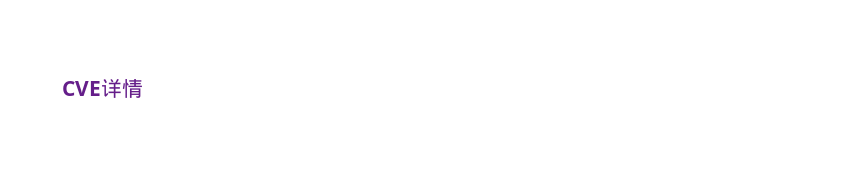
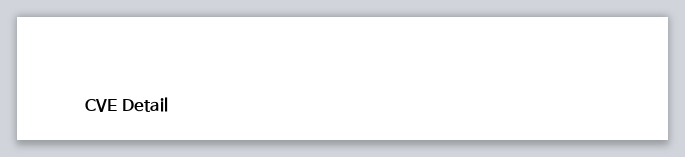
[101,79,143,98] 详情 -> [121,97,168,112] Detail

